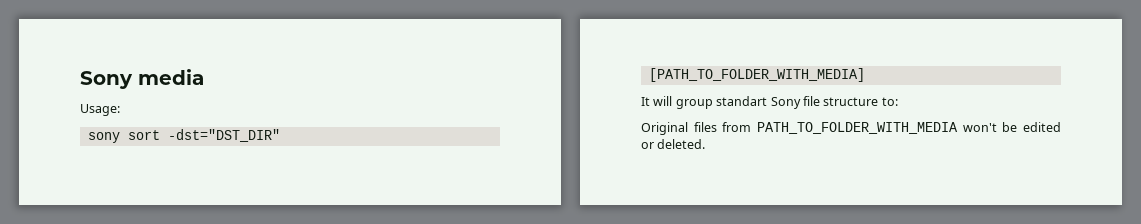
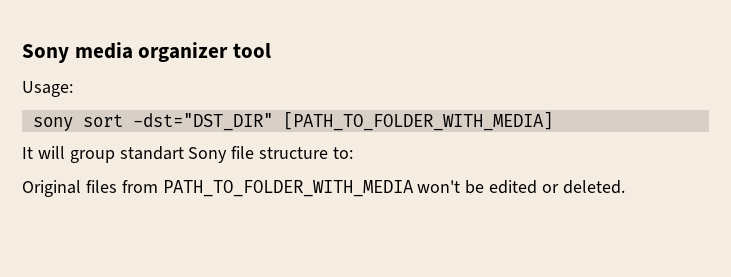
(204, 77) none -> [138,42,272,62] organizer tool

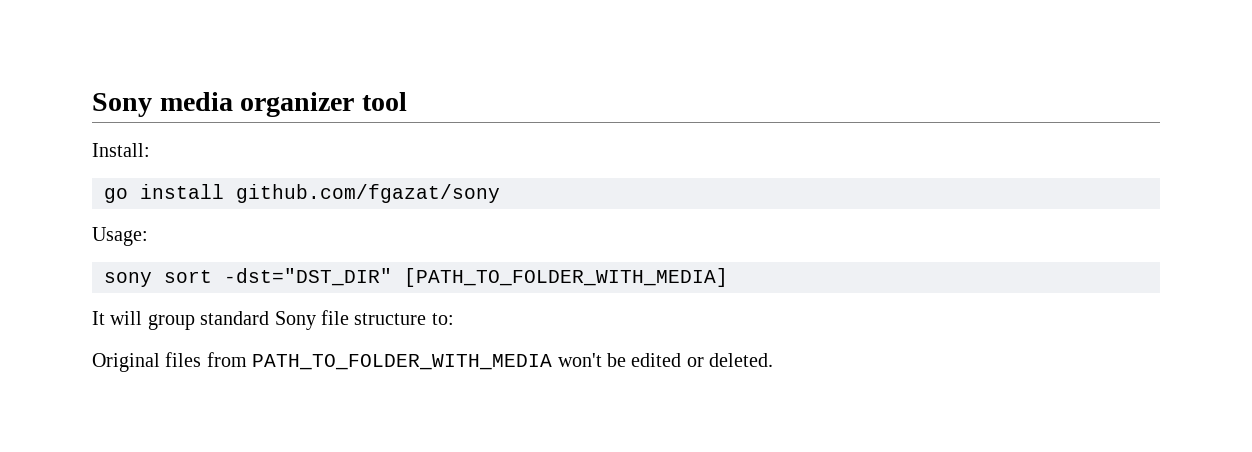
(272, 50) none -> [92,143,150,157] [104,184,500,203] // Install: // go install github.com/fgazat/sony
[119,146,184,160] standart -> [200,311,270,325] standard

